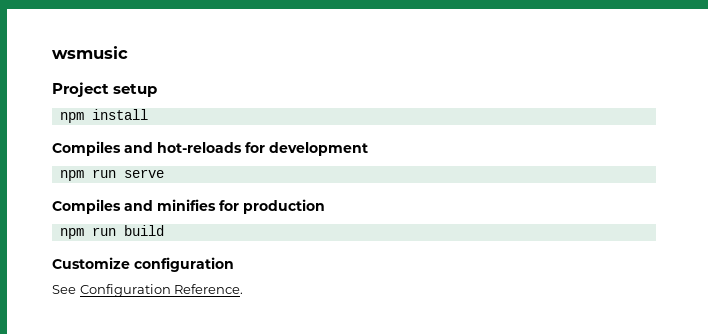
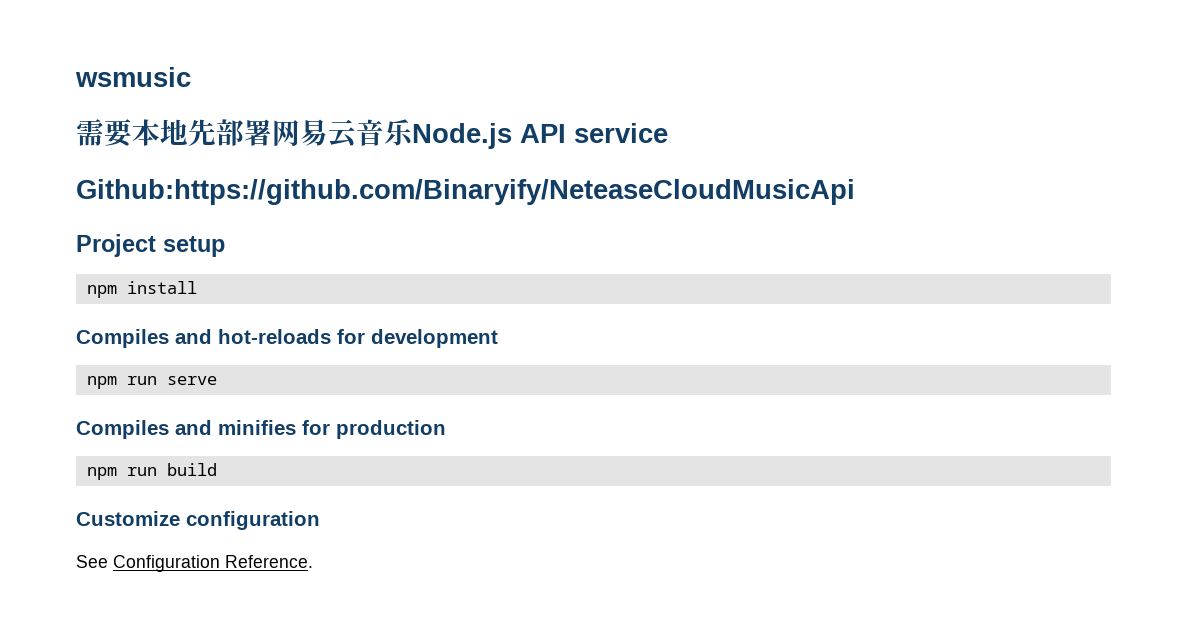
(128, 52) none -> [76,119,668,149] [76,179,855,205] // 需要本地先部署网易云音乐Node.js API service // Github:https://github.com/Binaryify/NeteaseCloudMusicApi

